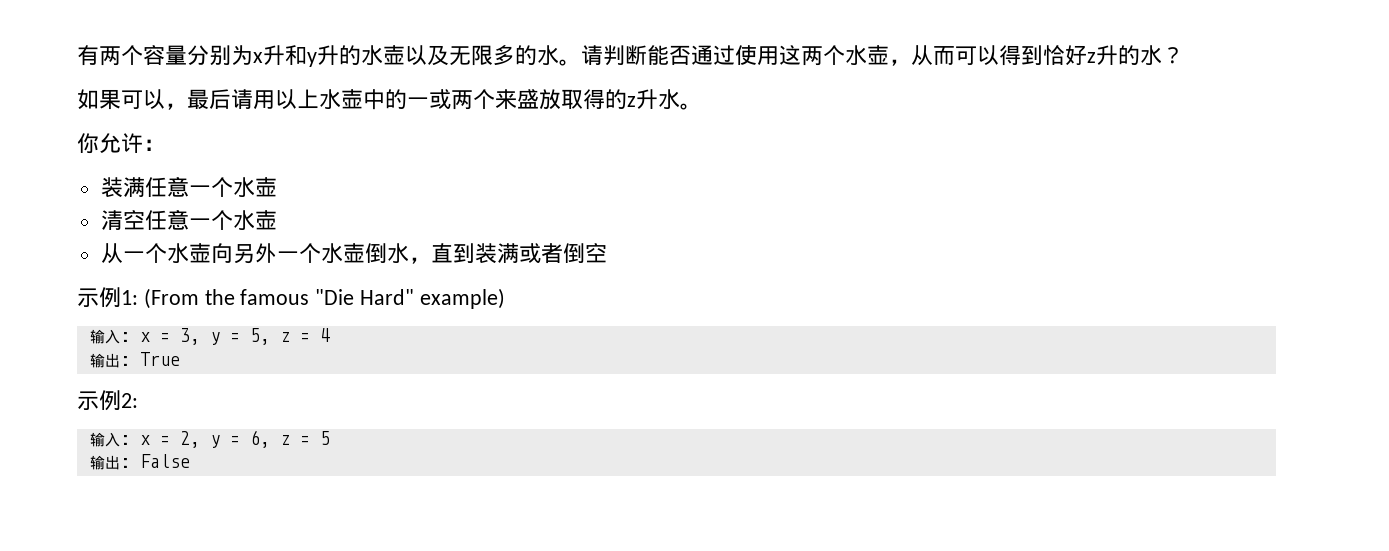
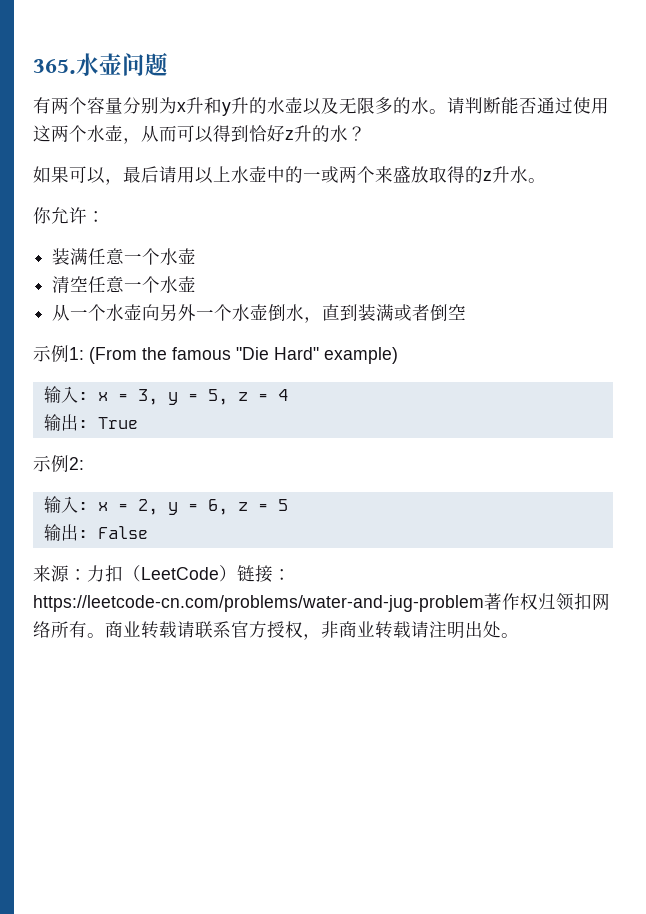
(77, 55) none -> [33,52,168,76] 365.水壶问题 //
(190, 461) none -> [33,565,291,583] [33,593,610,612] [33,621,519,640] // 来源：力扣（LeetCode）链接：https://leetcode-cn.com/problems/water-and-jug-problem著作权归领扣网络所有。商业转载请联系官方授权，非商业转载请注明出处。

